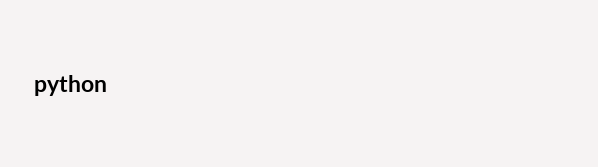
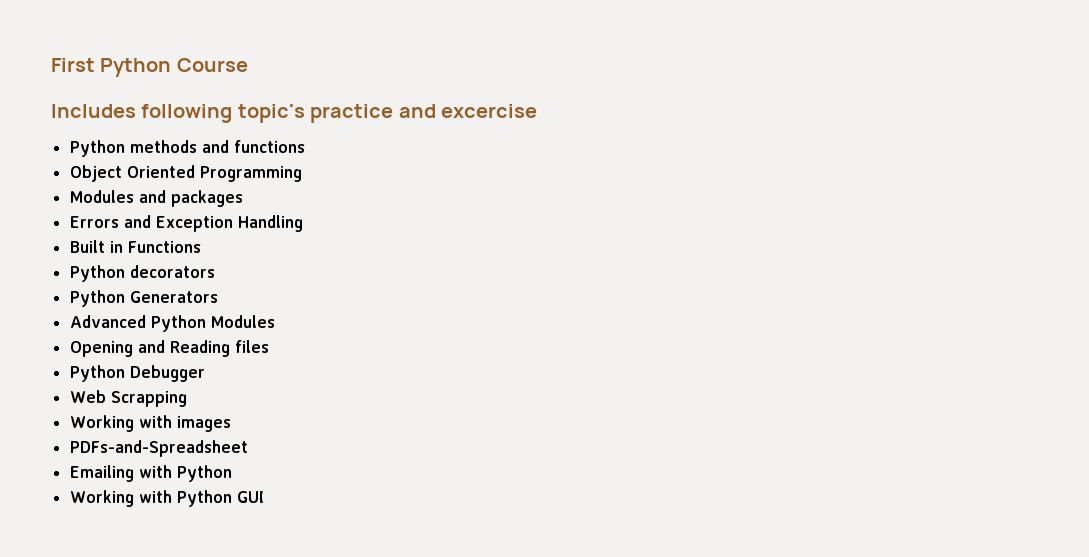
[34,75,107,96] python -> [51,58,248,77] [51,104,537,123] [69,140,305,157] [69,165,302,182] [69,190,243,207] [69,215,303,232] [69,240,201,253] [69,265,215,282] [69,290,218,307] [69,315,275,332] [69,340,269,357] [69,365,205,382] [69,390,187,407] [69,415,231,432] [69,440,248,457] [69,465,232,482] [69,490,264,507] First Python Course // Includes following topic's practice and excercise // Python methods and functions // Object Oriented Programming // Modules and packages // Errors and Exception Handling // Built in Functions // Python decorators // Python Generators // Advanced Python Modules // Opening and Reading files // Python Debugger // Web Scrapping // Working with images // PDFs-and-Spreadsheet // Emailing with Python // Working with Python GUI

